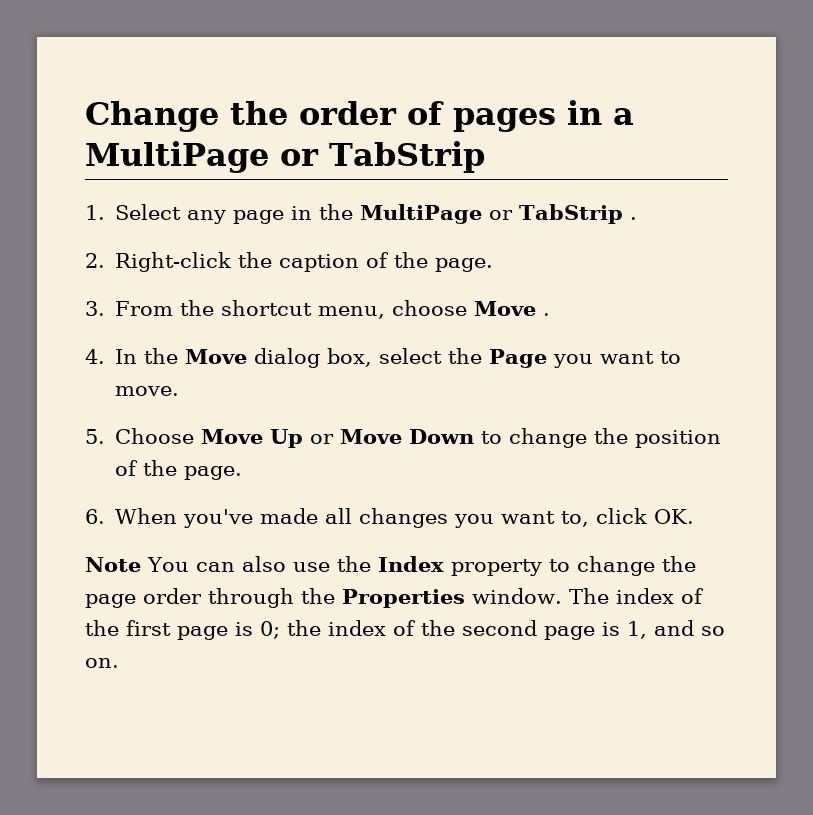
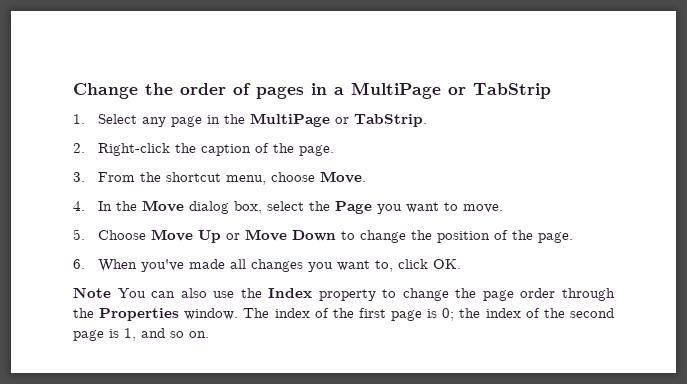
[519,204,638,224] TabStrip . -> [354,114,428,127] TabStrip.
[474,301,551,316] Move . -> [320,171,367,183] Move.

